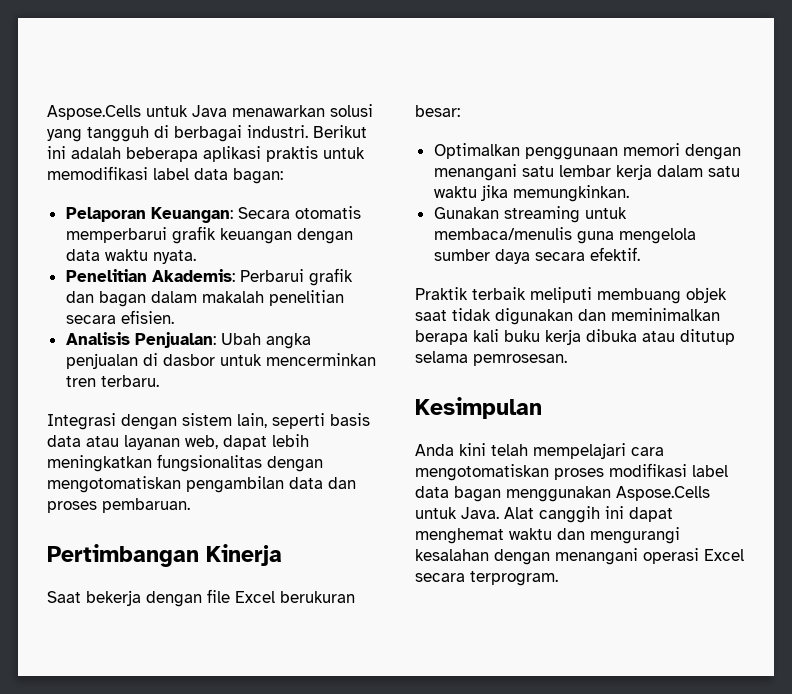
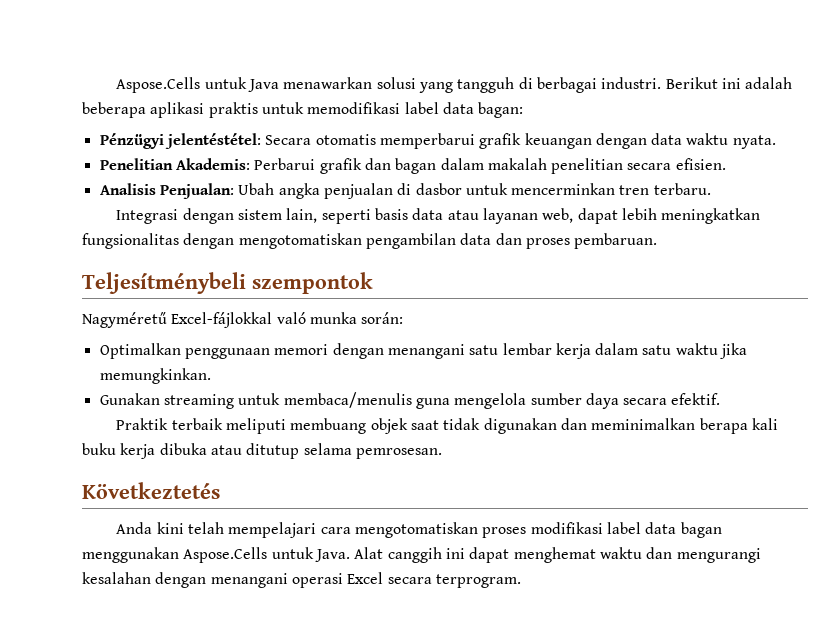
[65,207,233,223] Pelaporan Keuangan: -> [99,133,261,149] Pénzügyi jelentéstétel:
[47,544,282,567] [47,589,355,607] [415,105,460,117] Pertimbangan Kinerja // Saat bekerja dengan file Excel berukuran besar: -> [82,272,373,294] [82,312,404,328] Teljesítménybeli szempontok // Nagyméretű Excel-fájlokkal való munka során:
[415,397,542,419] Kesimpulan -> [82,482,220,499] Következtetés

